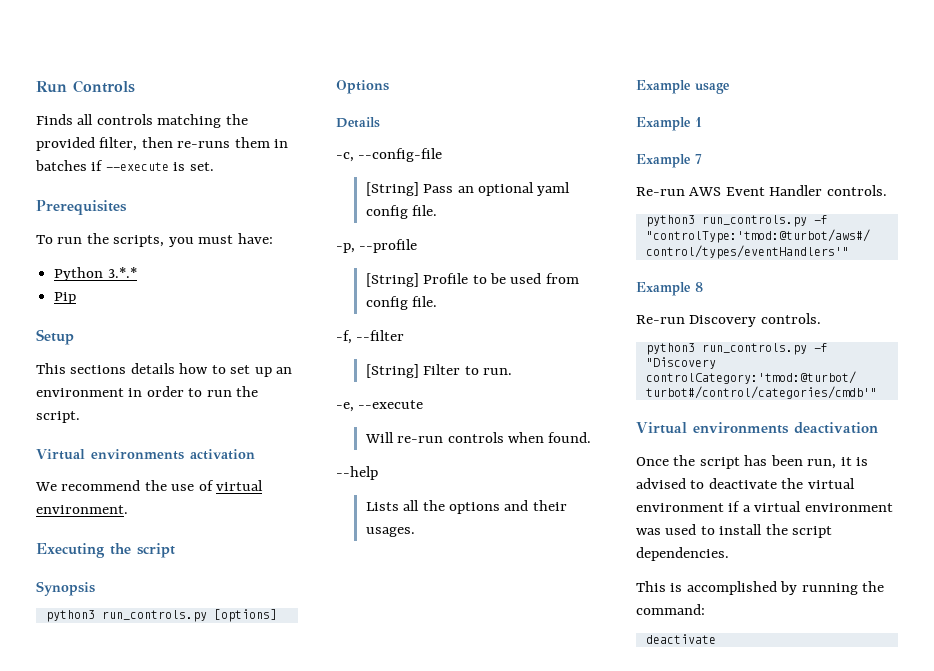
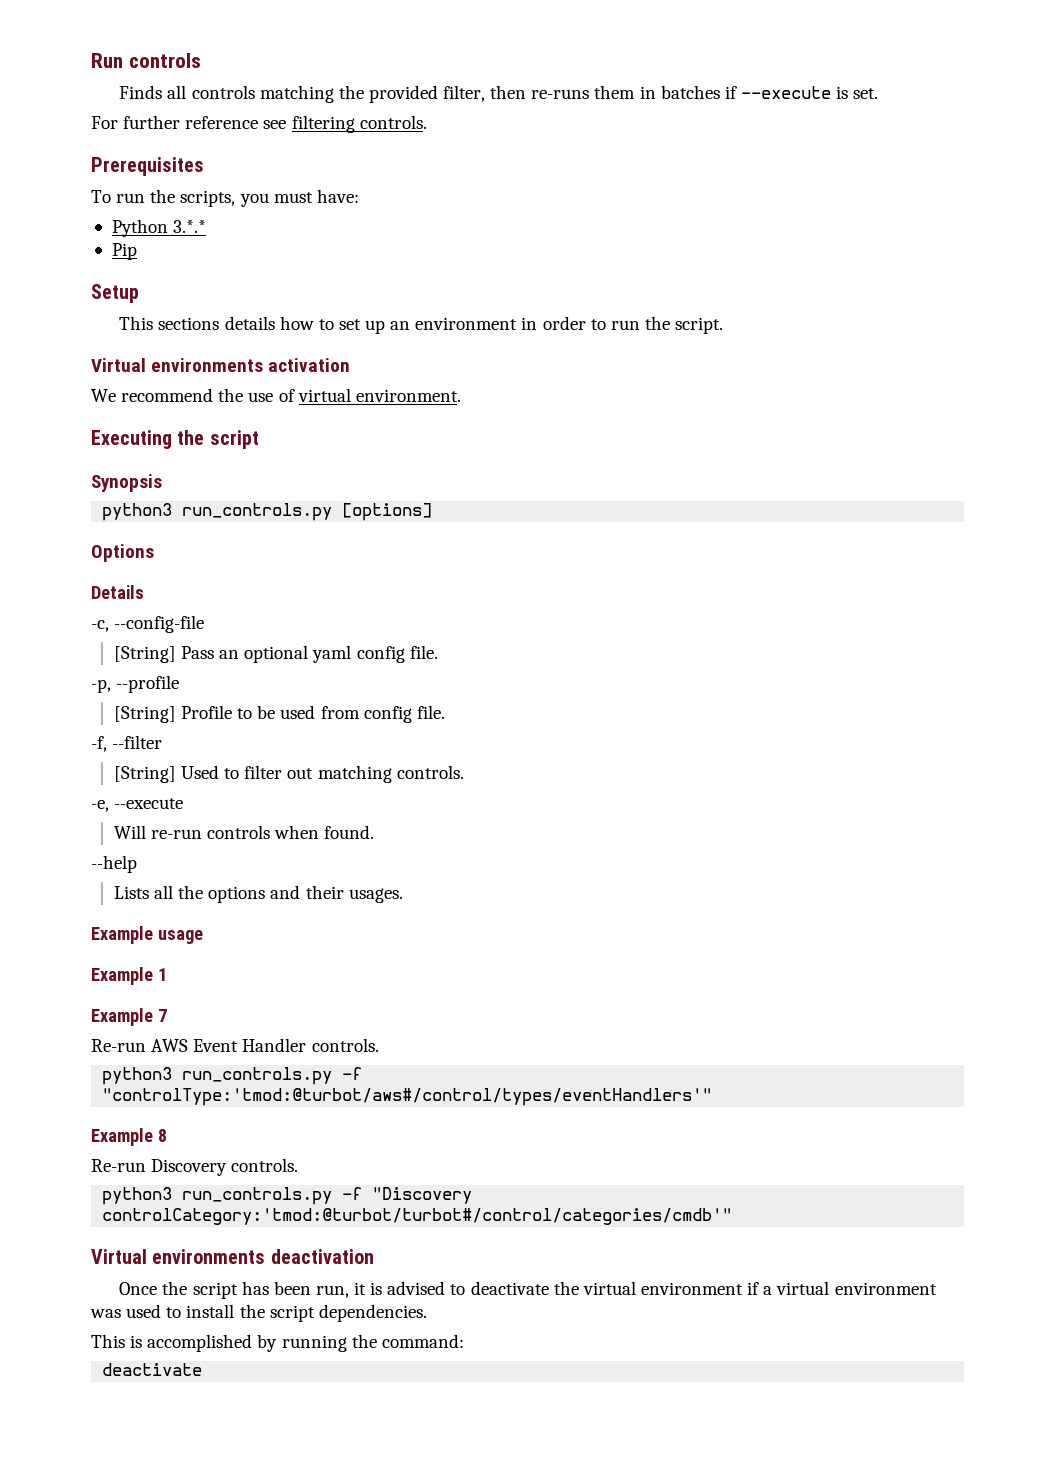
[73,80,135,93] Controls -> [128,53,201,68] controls
(214, 166) none -> [91,115,427,133] // For further reference see filtering controls.
[423,364,512,375] Filter to run. -> [180,765,464,783] Used to filter out matching controls.

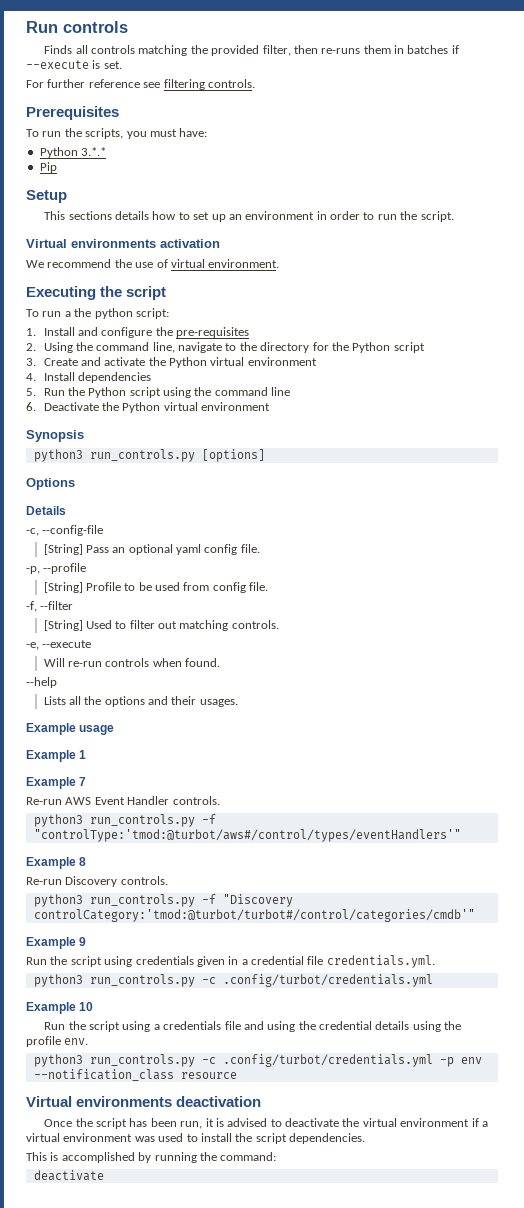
(259, 439) none -> [26,308,169,319] [26,327,250,338] [26,342,425,353] [26,357,317,368] [26,372,151,383] [26,387,291,398] [26,402,271,413] // To run a the python script: // 1. Install and configure the pre-requisites // 2. Using the command line, navigate to the directory for the Python script // 3. Create and activate the Python virtual environment // 4. Install dependencies // 5. Run the Python script using the command line // 6. Deactivate the Python virtual environment
(733, 1216) none -> [26,937,87,949] [26,955,435,968] [33,974,433,987] [26,1002,94,1014] [44,1021,462,1032] [26,1036,89,1047] [33,1054,482,1067] [33,1069,237,1081] // Example 9 // Run the script using credentials given in a credential file credentials.yml. // python3 run_controls.py -c .config/turbot/credentials.yml // Example 10 // Run the script using a credentials file and using the credential details using the profile env. // python3 run_controls.py -c .config/turbot/credentials.yml -p env --notification_class resource

